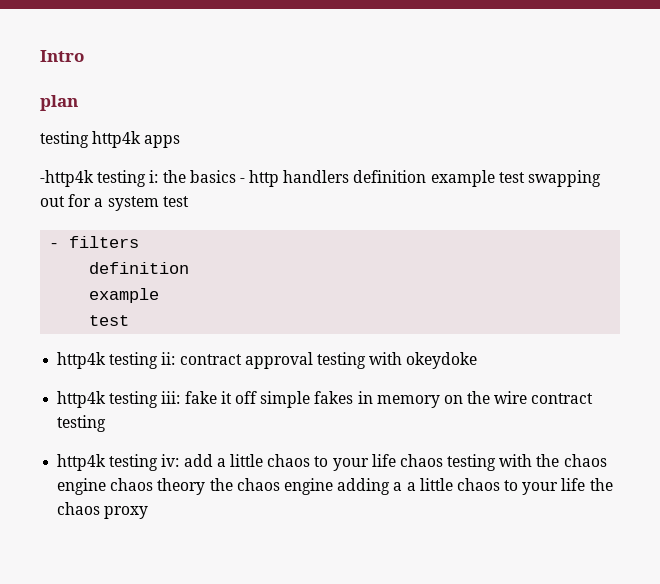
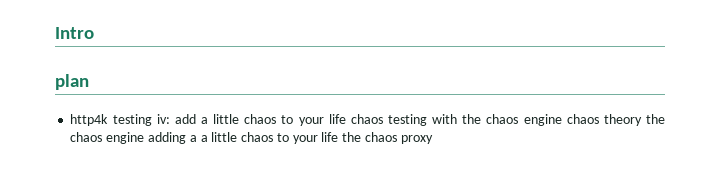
[40,131,181,148] [40,170,602,187] [40,194,189,211] [49,236,140,248] [89,262,190,274] [89,288,160,303] [89,315,130,326] [57,352,478,369] [57,391,594,408] [57,415,107,432] // testing http4k apps // -http4k testing i: the basics - http handlers definition example test swapping out for a system test // - filters // definition // example // test // http4k testing ii: contract approval testing with okeydoke // http4k testing iii: fake it off simple fakes in memory on the wire contract testing -> (89, 82) none

